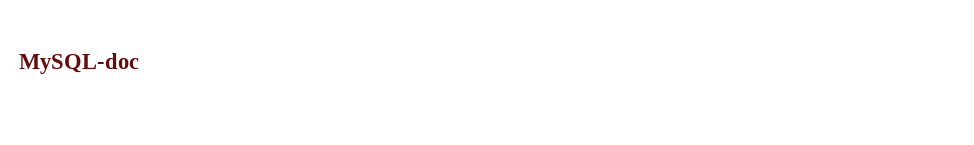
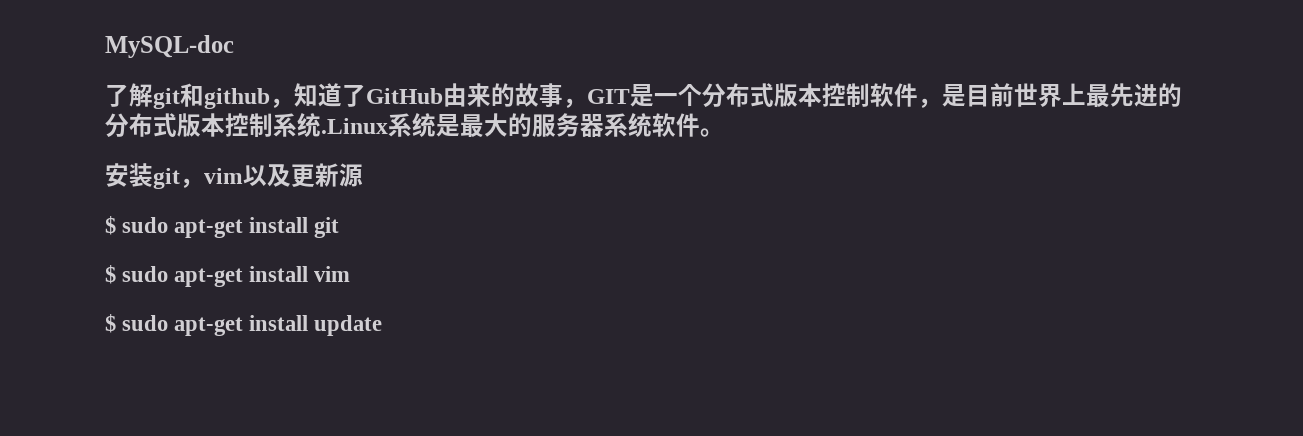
(139, 63) none -> [105,83,1182,109] [105,113,724,137] [105,163,363,189] [105,216,340,238] [105,265,351,287] [105,314,383,336] // 了解git和github，知道了GitHub由来的故事，GIT是一个分布式版本控制软件，是目前世界上最先进的分布式版本控制系统.Linux系统是最大的服务器系统软件。 // 安装git，vim以及更新源 // $ sudo apt-get install git // $ sudo apt-get install vim // $ sudo apt-get install update

